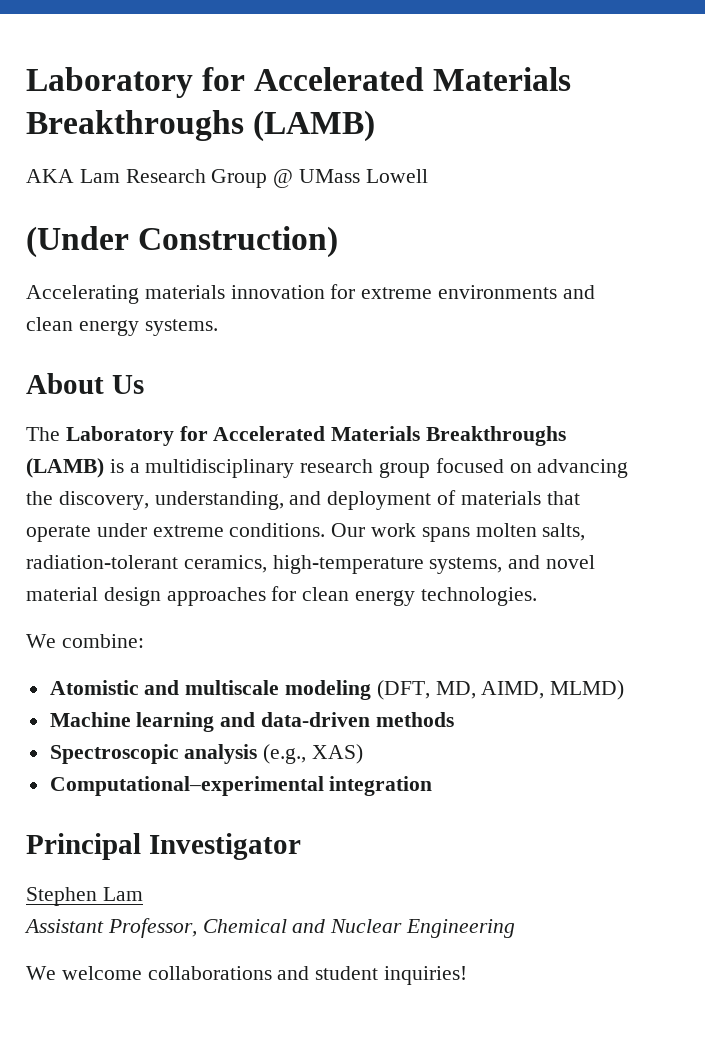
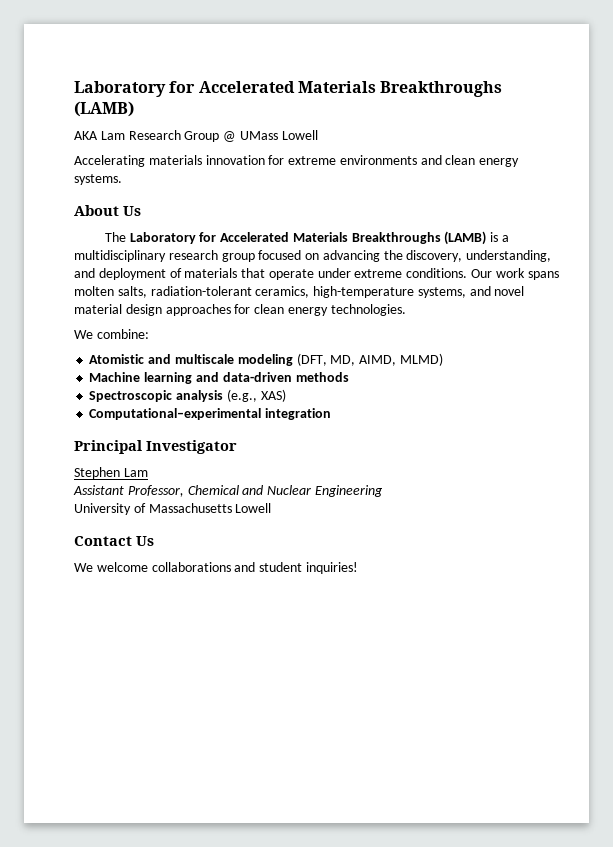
[26,226,339,258] // (Under Construction) -> (318, 135) none
(516, 928) none -> [74,503,272,515] [74,536,154,546] // University of Massachusetts Lowell // Contact Us

